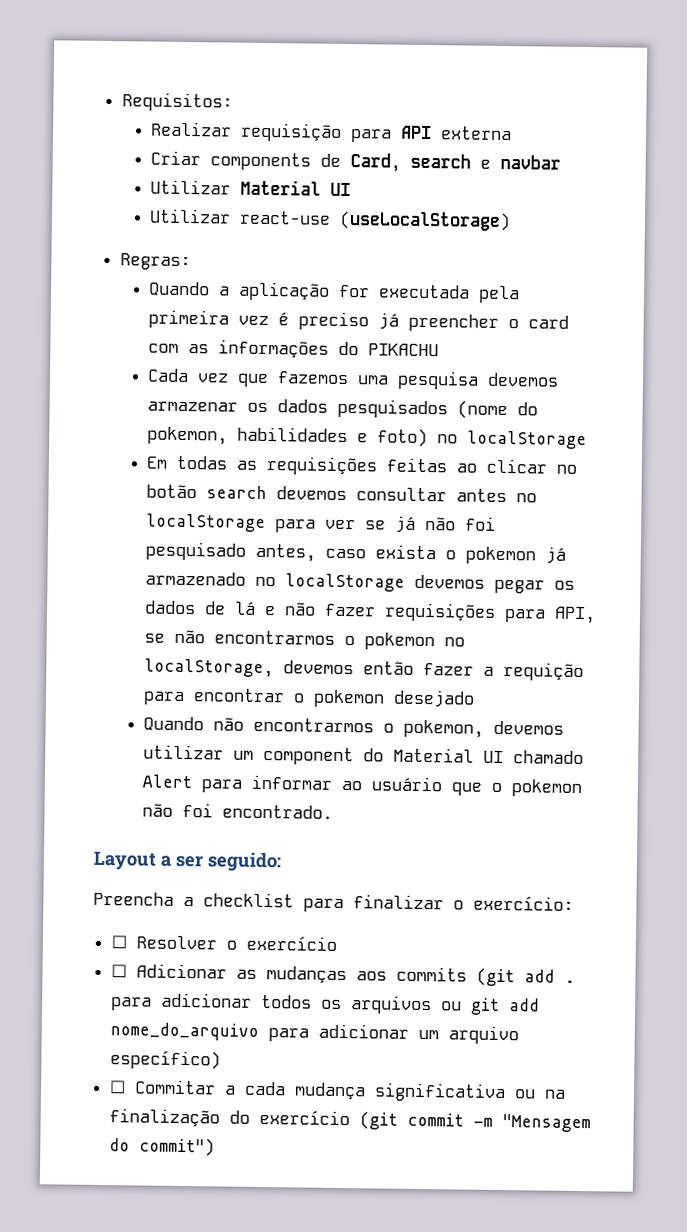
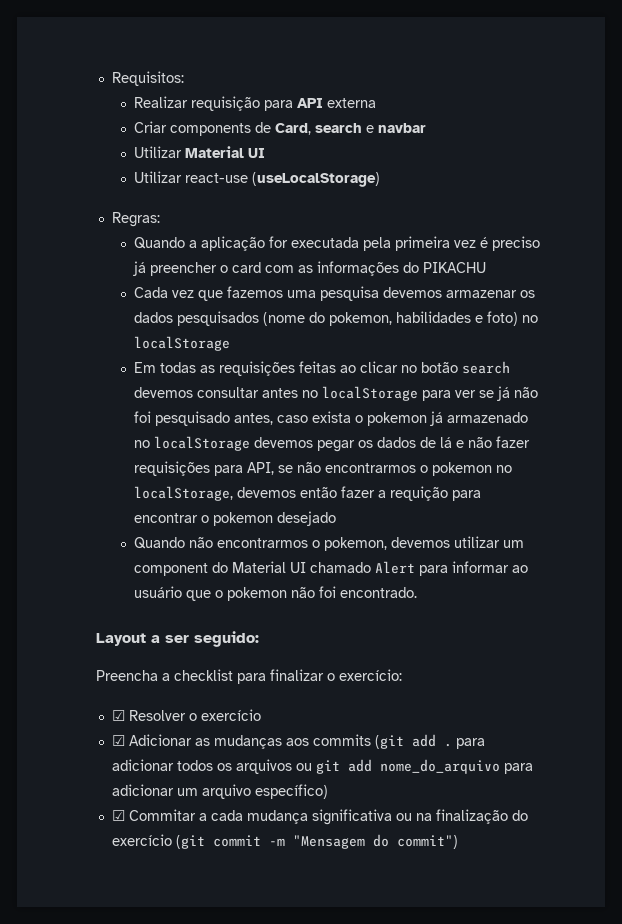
[110,935,127,949] ☐ -> [111,710,125,721] ☑
[110,964,127,978] ☐ -> [111,735,125,746] ☑
[108,1080,126,1094] ☐ -> [111,810,125,821] ☑

